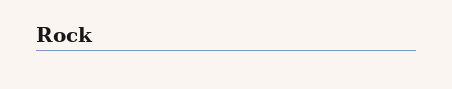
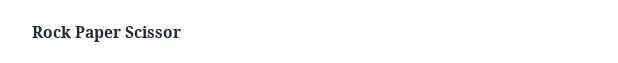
(93, 34) none -> [75,26,182,42] Paper Scissor

